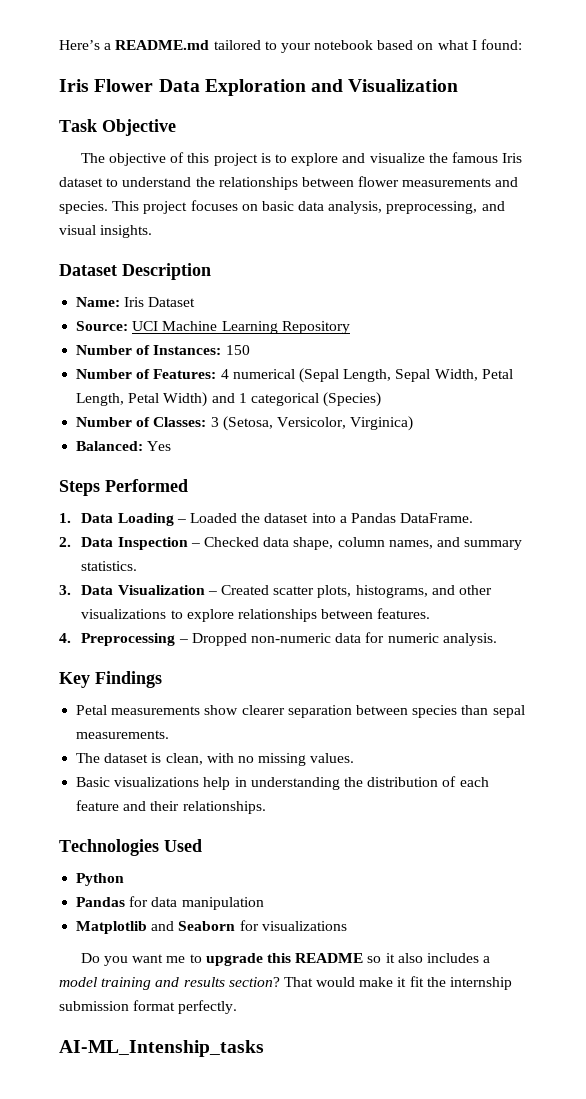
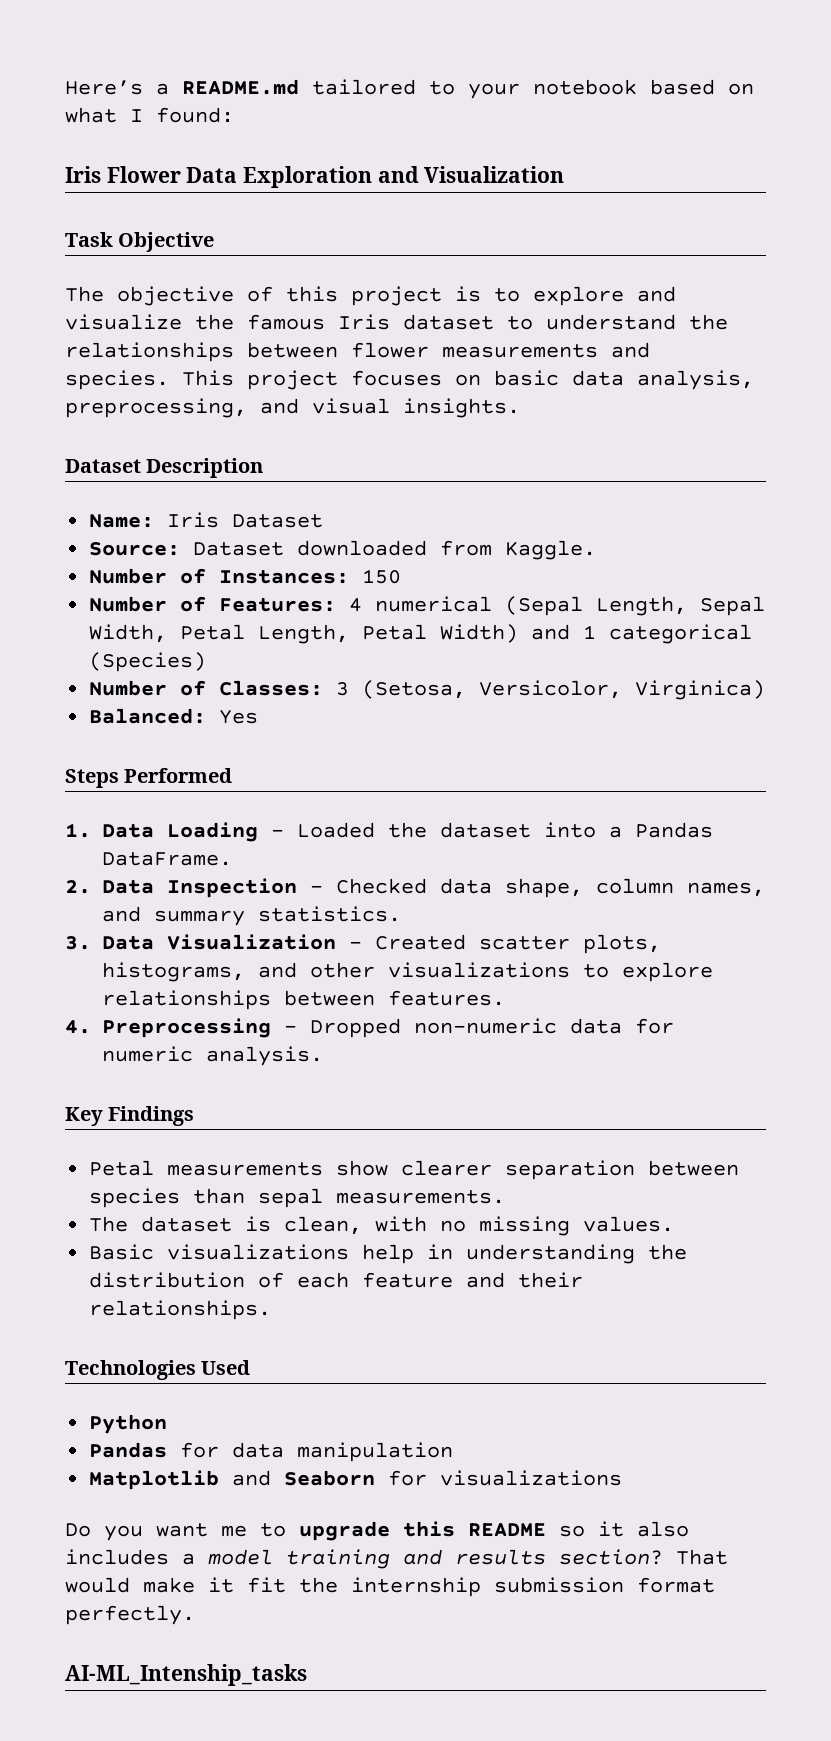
[132,321,350,334] UCI Machine Learning Repository -> [193,540,597,560] Dataset downloaded from Kaggle.

